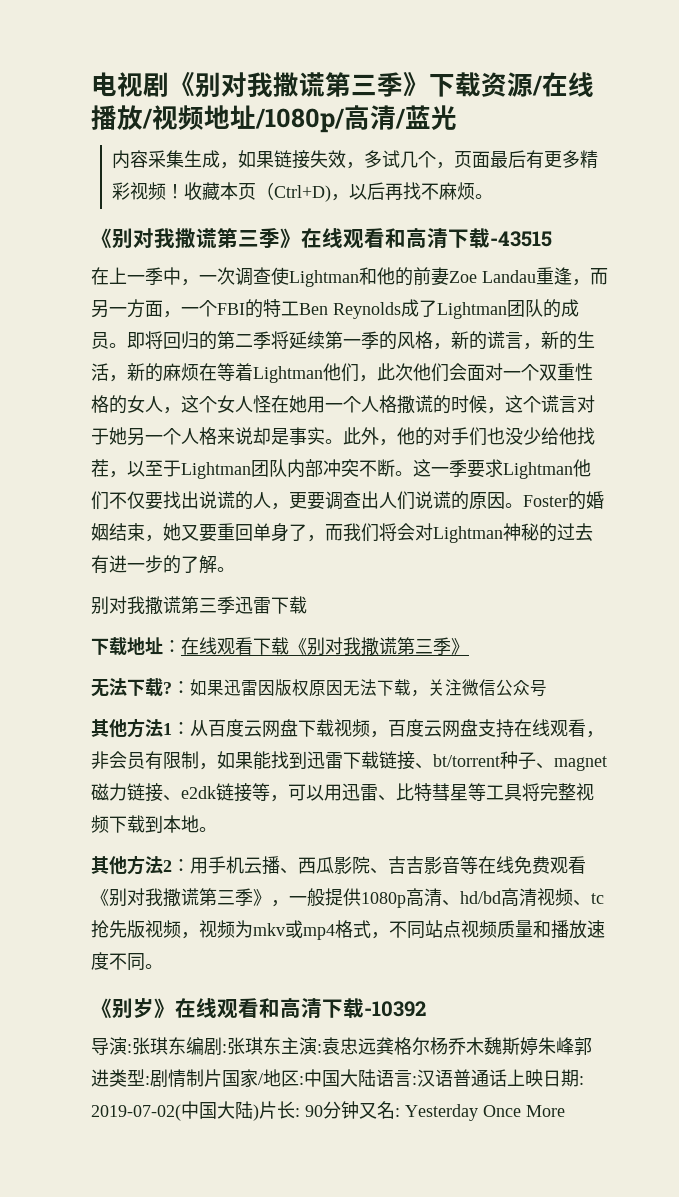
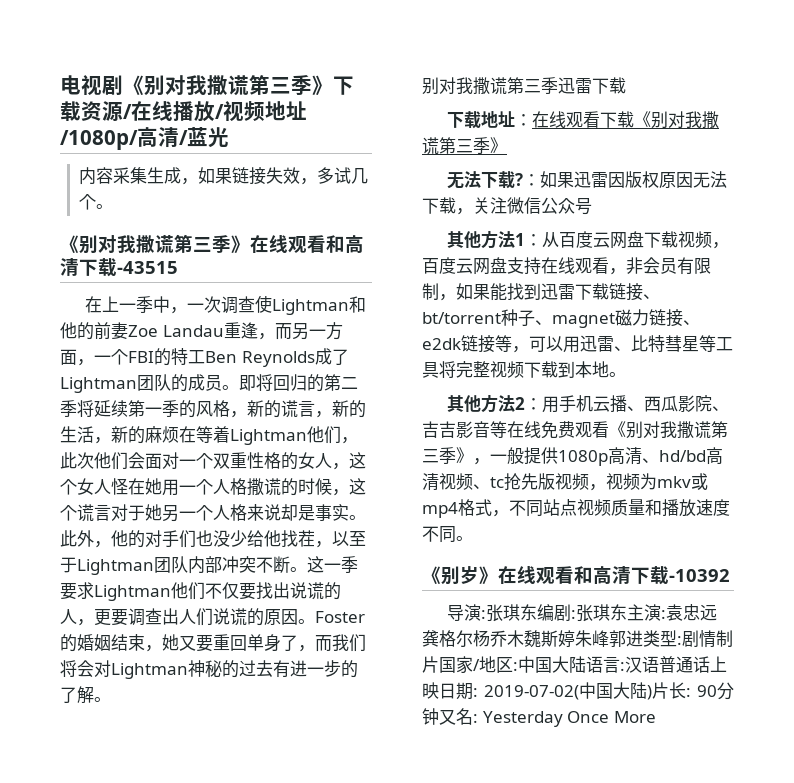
[436,150,599,169] [112,182,476,202] ，页面最后有更多精彩视频！收藏本页（Ctrl+D)，以后再找不麻烦 -> (96, 202) none

